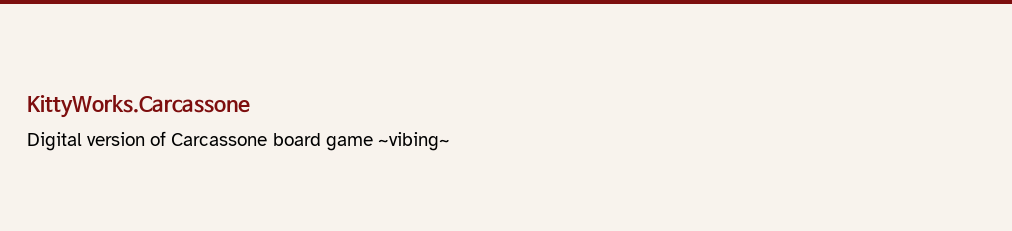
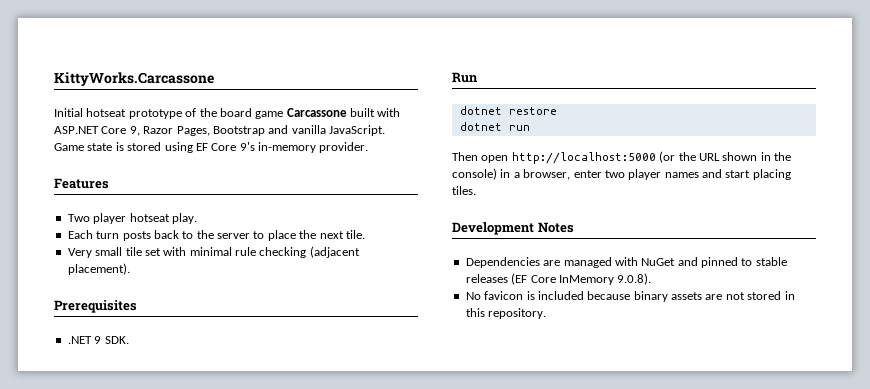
[27,131,450,151] Digital version of Carcassone board game ~vibing~ -> [54,108,401,119] [54,125,385,136] [54,142,369,153] [54,178,109,189] [67,213,197,224] [67,230,365,241] [67,246,360,258] [67,263,130,275] [54,300,137,313] [67,336,129,344] [452,72,478,83] [459,106,557,115] [459,122,530,131] [452,151,791,164] [452,168,791,180] [452,186,476,195] [452,222,574,235] [465,257,787,268] [465,273,652,285] [465,291,795,302] [465,308,547,319] Initial hotseat prototype of the board game Carcassone built with ASP.NET Core 9, Razor Pages, Bootstrap and vanilla JavaScript. Game state is stored using EF Core 9's in-memory provider. // Features // Two player hotseat play. // Each turn posts back to the server to place the next tile. // Very small tile set with minimal rule checking (adjacent placement). // Prerequisites // .NET 9 SDK. // Run // dotnet restore // dotnet run // Then open http://localhost:5000 (or the URL shown in the console) in a browser, enter two player names and start placing tiles. // Development Notes // Dependencies are managed with NuGet and pinned to stable releases (EF Core InMemory 9.0.8). // No favicon is included because binary assets are not stored in this repository.

